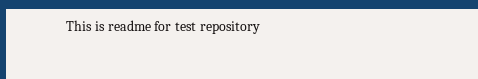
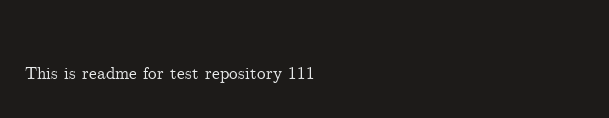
(260, 27) none -> [288,67,315,79] 111

